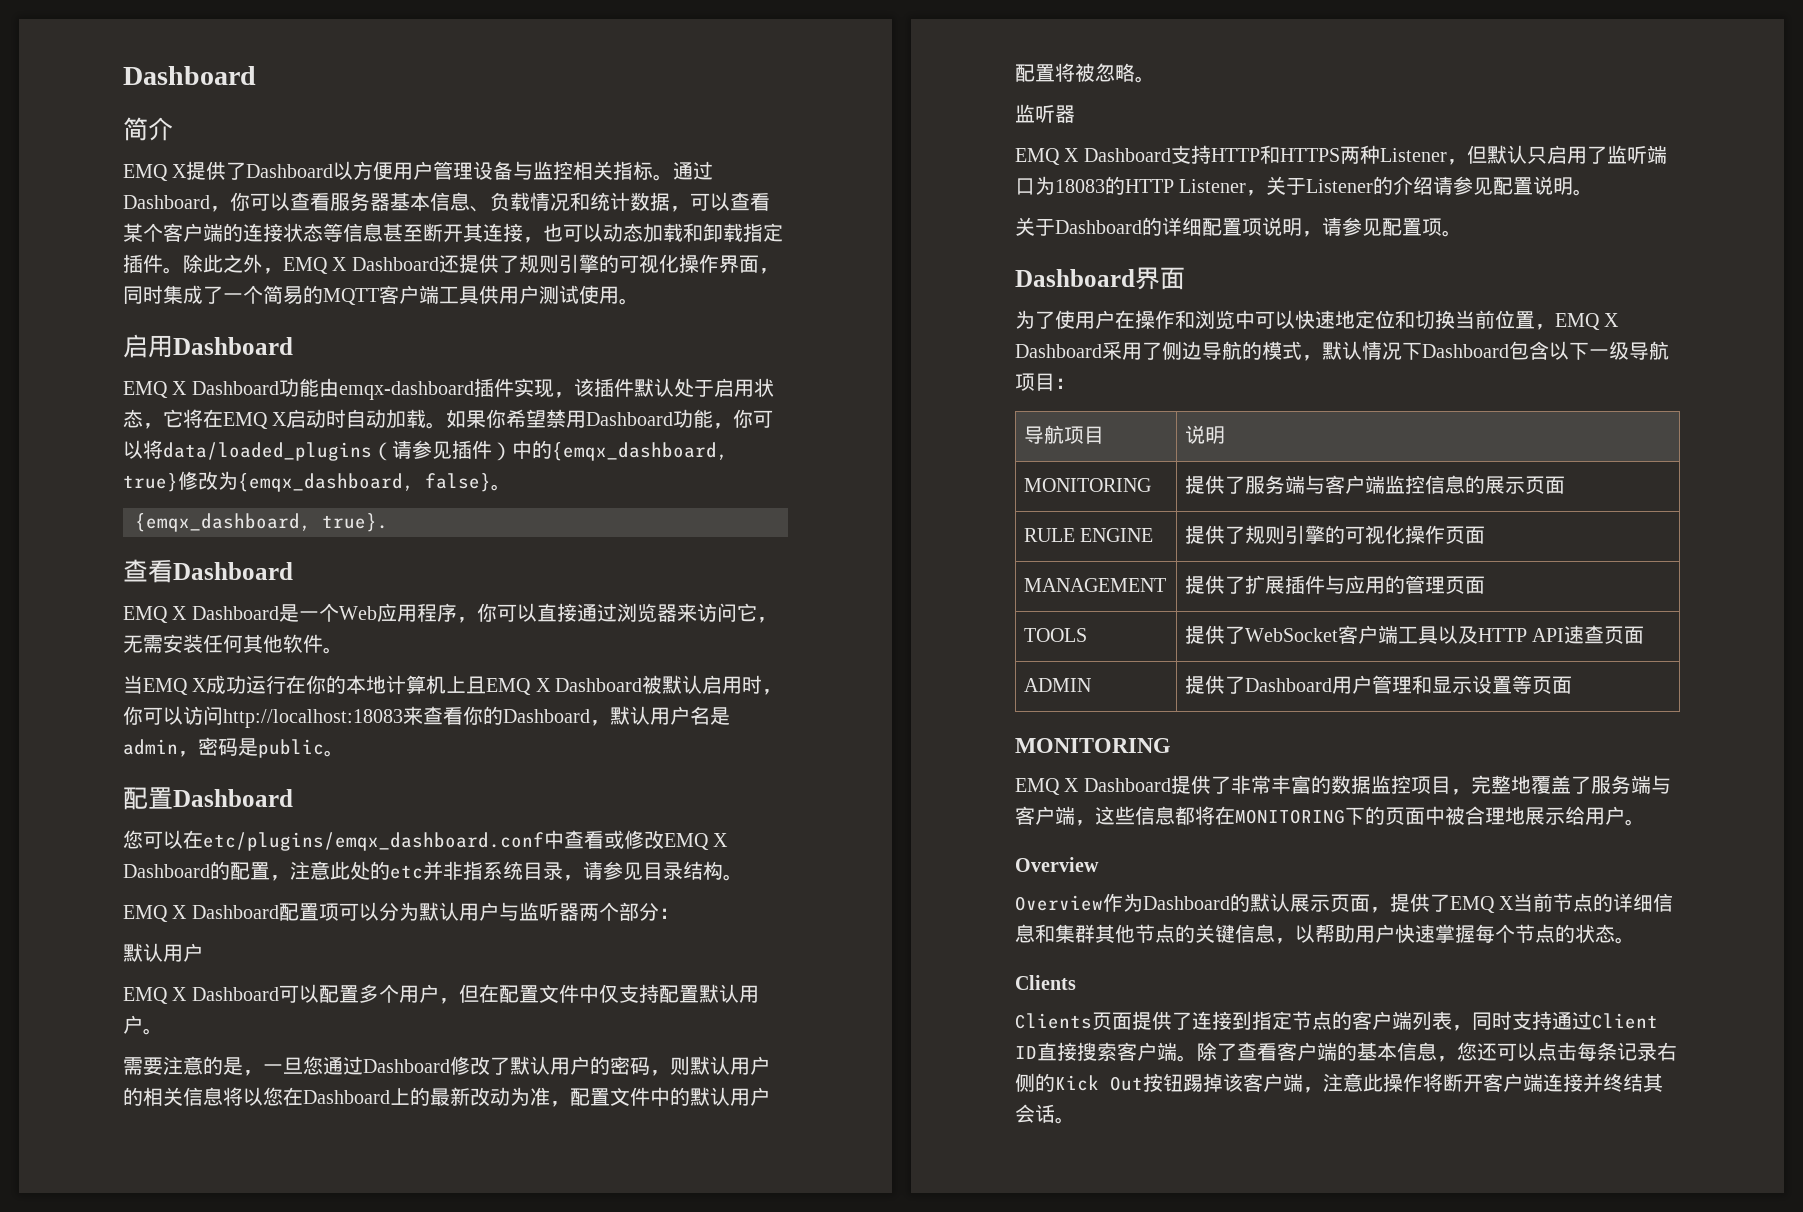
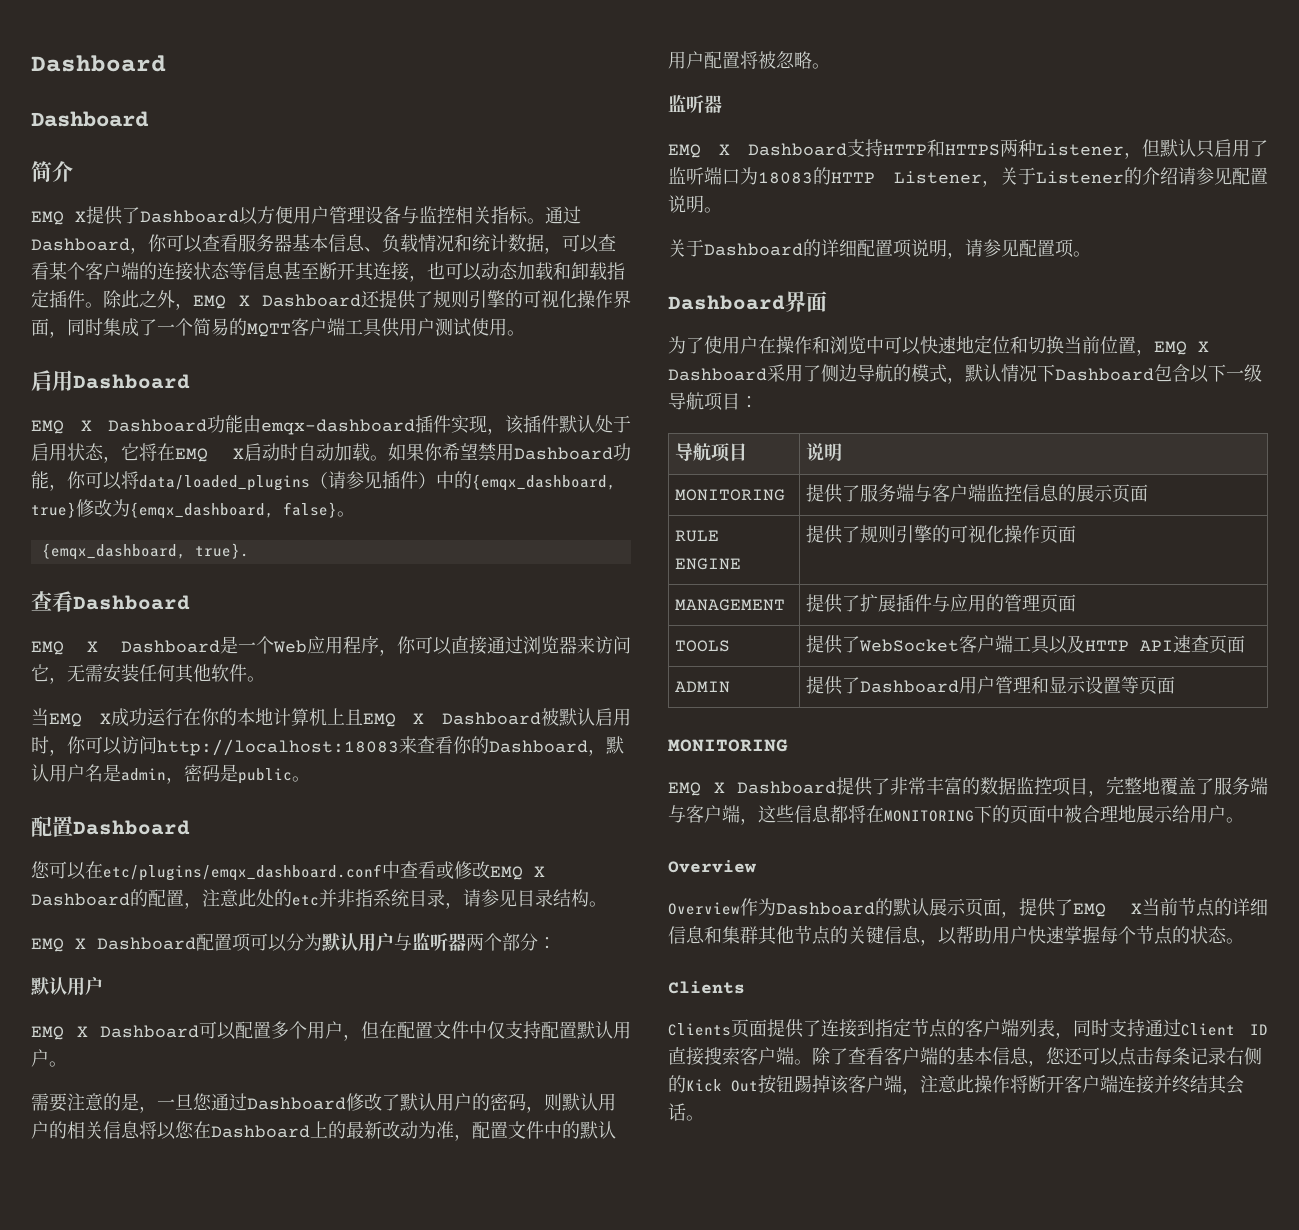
[123,66,256,85] Dashboard -> [31,55,166,72] [31,111,149,127] Dashboard // Dashboard

